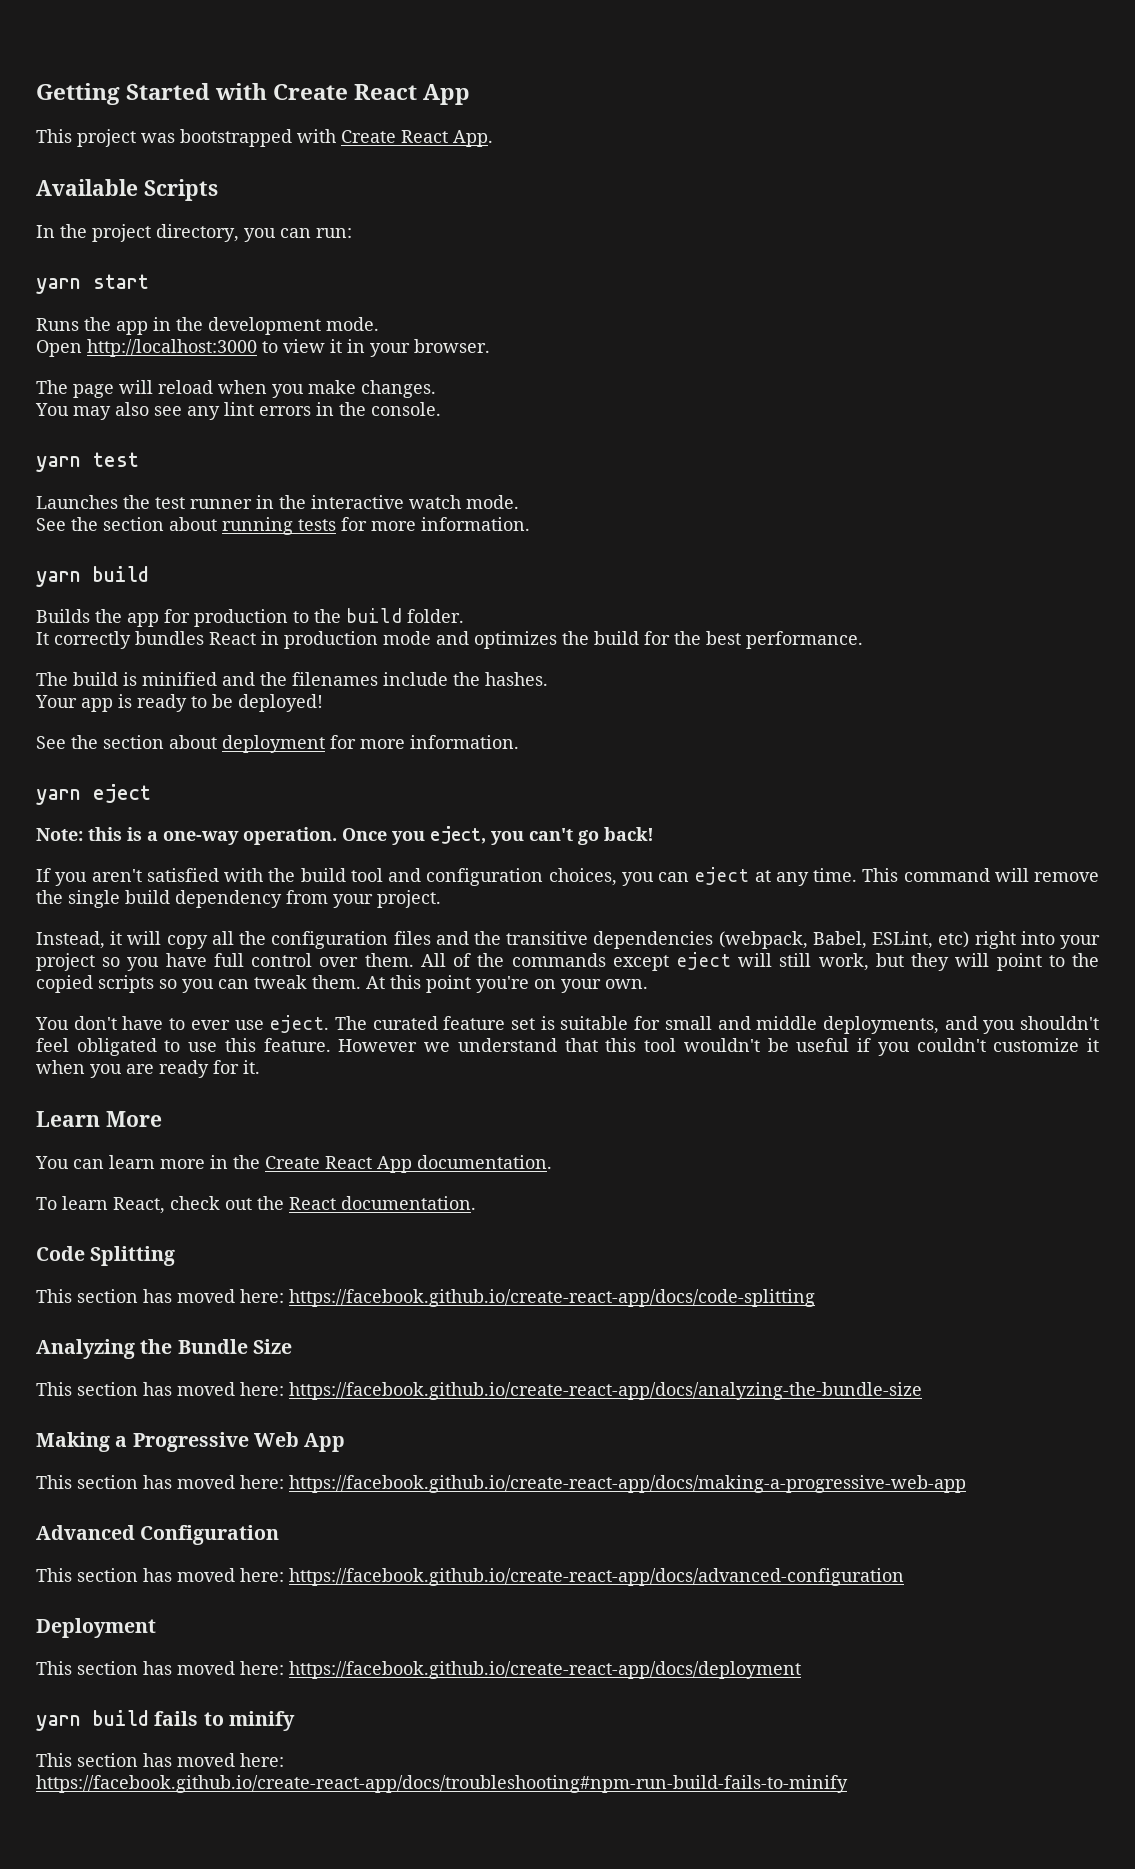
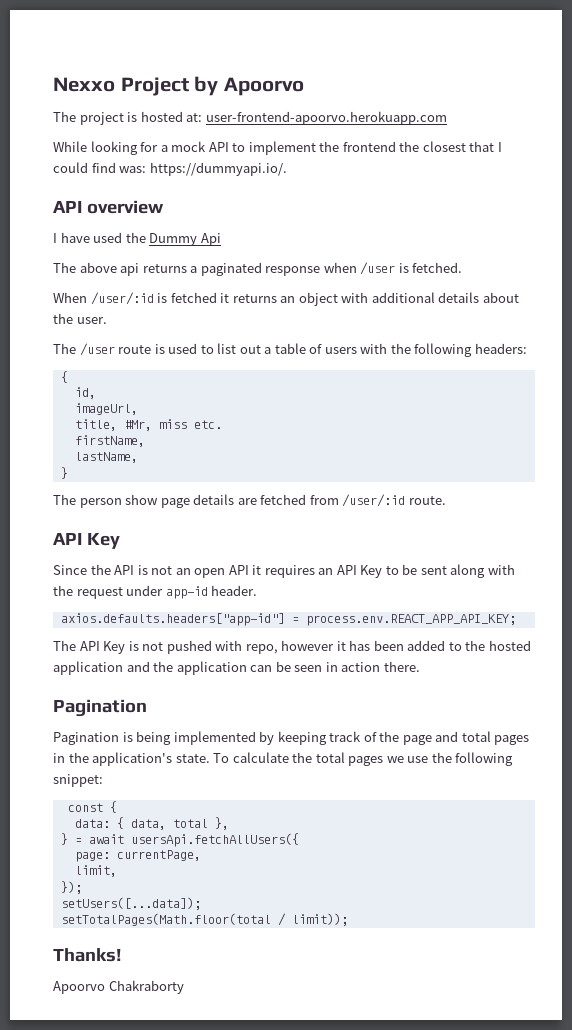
[36,83,471,105] [36,129,493,147] [36,179,218,201] [36,224,352,242] [36,274,149,294] [36,317,379,335] [36,339,490,357] [36,380,436,398] [35,402,441,420] [36,452,139,472] [36,495,519,509] [36,517,530,535] [36,566,149,587] [36,608,464,627] [36,631,863,649] [36,672,548,686] [35,694,323,712] [36,735,519,753] [36,784,151,805] [36,826,654,845] [36,867,1099,886] [36,890,441,908] [36,931,1100,949] [36,952,1100,971] [36,975,648,993] [35,1015,1100,1034] [36,1038,1099,1056] [36,1060,260,1078] [36,1111,162,1127] [35,1155,552,1173] [36,1196,476,1214] [36,1246,176,1266] [36,1289,815,1307] [36,1339,292,1359] [36,1382,922,1400] [36,1432,346,1452] [36,1475,966,1493] [36,1525,280,1545] [36,1568,904,1586] [36,1618,156,1638] [36,1661,801,1679] [36,1710,295,1731] [36,1753,284,1767] [36,1775,848,1793] Getting Started with Create React App // This project was bootstrapped with Create React App. // Available Scripts // In the project directory, you can run: // yarn start // Runs the app in the development mode. // Open http://localhost:3000 to view it in your browser. // The page will reload when you make changes. // You may also see any lint errors in the console. // yarn test // Launches the test runner in the interactive watch mode. // See the section about running tests for more information. // yarn build // Builds the app for production to the build folder. // It correctly bundles React in production mode and optimizes the build for the best performance. // The build is minified and the filenames include the hashes. // Your app is ready to be deployed! // See the section about deployment for more information. // yarn eject // Note: this is a one-way operation. Once you eject, you can't go back! // If you aren't satisfied with the build tool and configuration choices, you can eject at any time. This command will remove the single build dependency from your project. // Instead, it will copy all the configuration files and the transitive dependencies (webpack, Babel, ESLint, etc) right into your project so you have full control over them. All of the commands except eject will still work, but they will point to the copied scripts so you can tweak them. At this point you're on your own. // You don't have to ever use eject. The curated feature set is suitable for small and middle deployments, and you shouldn't feel obligated to use this feature. However we understand that this tool wouldn't be useful if you couldn't customize it when you are ready for it. // Learn More // You can learn more in the Create React App documentation. // To learn React, check out the React documentation. // Code Splitting // This section has moved here: https://facebook.github.io/create-react-app/docs/code-splitting // Analyzing the Bundle Size // This section has moved here: https://facebook.github.io/create-react-app/docs/analyzing-the-bundle-size // Making a Progressive Web App // This section has moved here: https://facebook.github.io/create-react-app/docs/making-a-progressive-web-app // Advanced Configuration // This section has moved here: https://facebook.github.io/create-react-app/docs/advanced-configuration // Deployment // This section has moved here: https://facebook.github.io/create-react-app/docs/deployment // yarn build fails to minify // This section has moved here: https://facebook.github.io/create-react-app/docs/troubleshooting#npm-run-build-fails-to-minify -> [53,76,304,96] [53,111,447,125] [53,141,502,155] [53,162,287,176] [53,200,164,214] [53,232,221,246] [53,262,463,276] [53,292,519,306] [53,313,107,324] [53,343,527,357] [60,371,68,383] [74,387,96,399] [74,403,138,415] [74,419,222,431] [74,435,145,447] [74,452,138,463] [60,467,68,479] [53,494,446,508] [53,533,120,549] [53,564,515,578] [53,585,258,599] [60,613,516,626] [53,640,531,654] [53,661,420,675] [53,699,147,717] [53,731,530,745] [53,752,514,766] [53,774,103,787] [67,801,117,813] [74,817,229,830] [60,833,299,847] [74,850,201,862] [74,865,117,877] [60,881,82,894] [60,897,201,910] [60,913,348,926] [53,948,121,962] [53,980,184,994] Nexxo Project by Apoorvo // The project is hosted at: user-frontend-apoorvo.herokuapp.com // While looking for a mock API to implement the frontend the closest that I could find was: https://dummyapi.io/. // API overview // I have used the Dummy Api // The above api returns a paginated response when /user is fetched. // When /user/:id is fetched it returns an object with additional details about the user. // The /user route is used to list out a table of users with the following headers: // { // id, // imageUrl, // title, #Mr, miss etc. // firstName, // lastName, // } // The person show page details are fetched from /user/:id route. // API Key // Since the API is not an open API it requires an API Key to be sent along with the request under app-id header. // axios.defaults.headers["app-id"] = process.env.REACT_APP_API_KEY; // The API Key is not pushed with repo, however it has been added to the hosted application and the application can be seen in action there. // Pagination // Pagination is being implemented by keeping track of the page and total pages in the application's state. To calculate the total pages we use the following snippet: // const { // data: { data, total }, // } = await usersApi.fetchAllUsers({ // page: currentPage, // limit, // }); // setUsers([...data]); // setTotalPages(Math.floor(total / limit)); // Thanks! // Apoorvo Chakraborty

